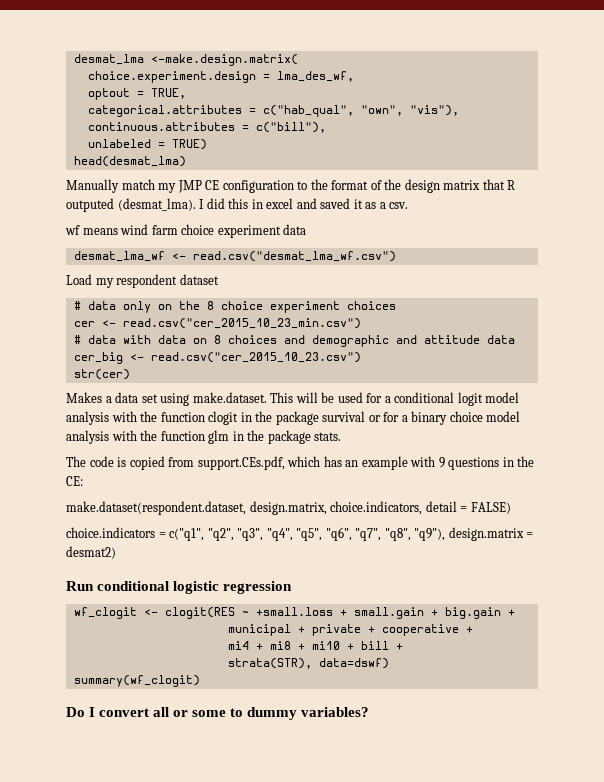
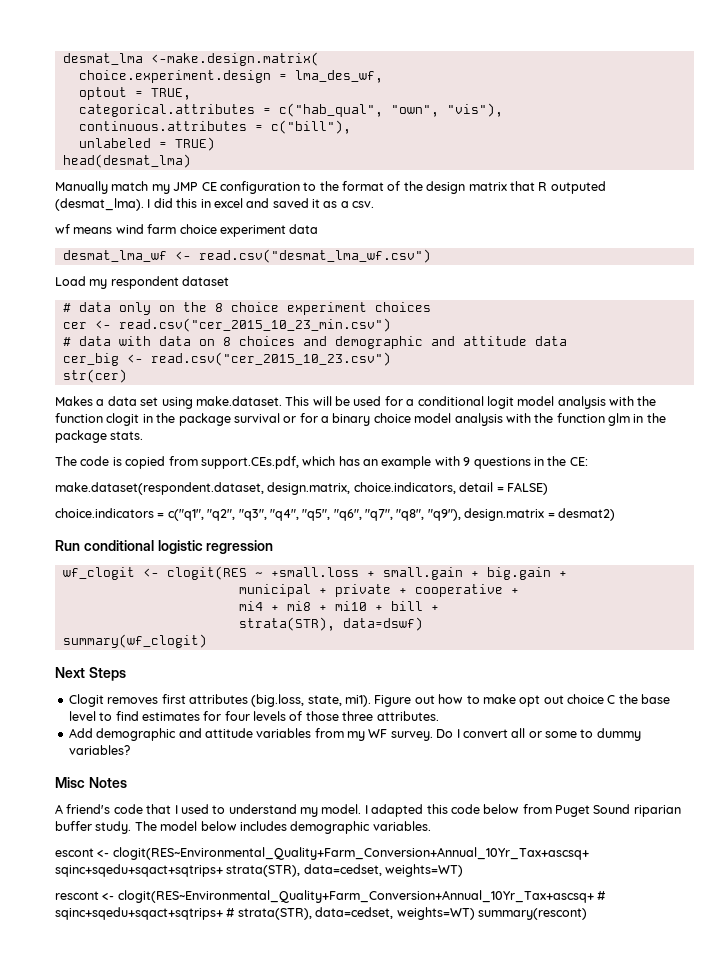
(200, 681) none -> [55,667,126,681] [68,694,671,707] [68,711,439,721] [68,728,433,741] Next Steps // Clogit removes first attributes (big.loss, state, mi1). Figure out how to make opt out choice C the base level to find estimates for four levels of those three attributes. // Add demographic and attitude variables from my WF survey.
(370, 712) none -> [55,777,127,788] [55,804,681,817] [55,821,431,834] [55,847,589,860] [55,864,464,877] [55,890,607,903] [55,907,587,920] // Misc Notes // A friend's code that I used to understand my model. I adapted this code below from Puget Sound riparian buffer study. The model below includes demographic variables. // escont <- clogit(RES~Environmental_Quality+Farm_Conversion+Annual_10Yr_Tax+ascsq+ sqinc+sqedu+sqact+sqtrips+ strata(STR), data=cedset, weights=WT) // rescont <- clogit(RES~Environmental_Quality+Farm_Conversion+Annual_10Yr_Tax+ascsq+ # sqinc+sqedu+sqact+sqtrips+ # strata(STR), data=cedset, weights=WT) summary(rescont)

